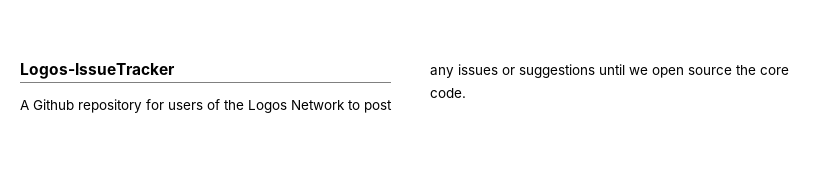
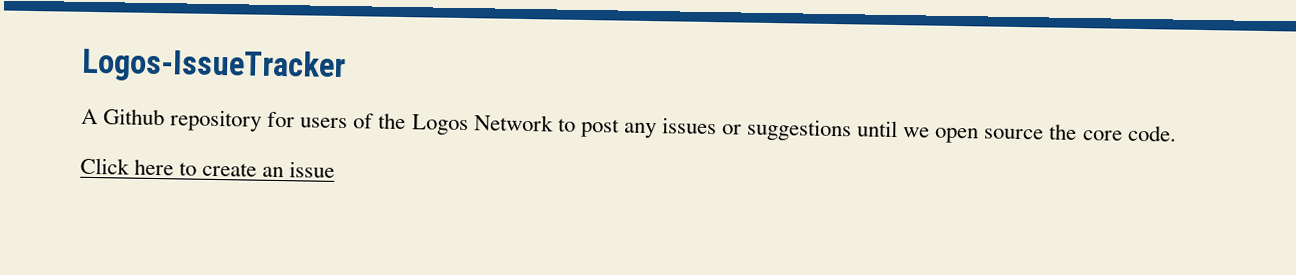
(466, 93) none -> [80,157,336,178] // Click here to create an issue

